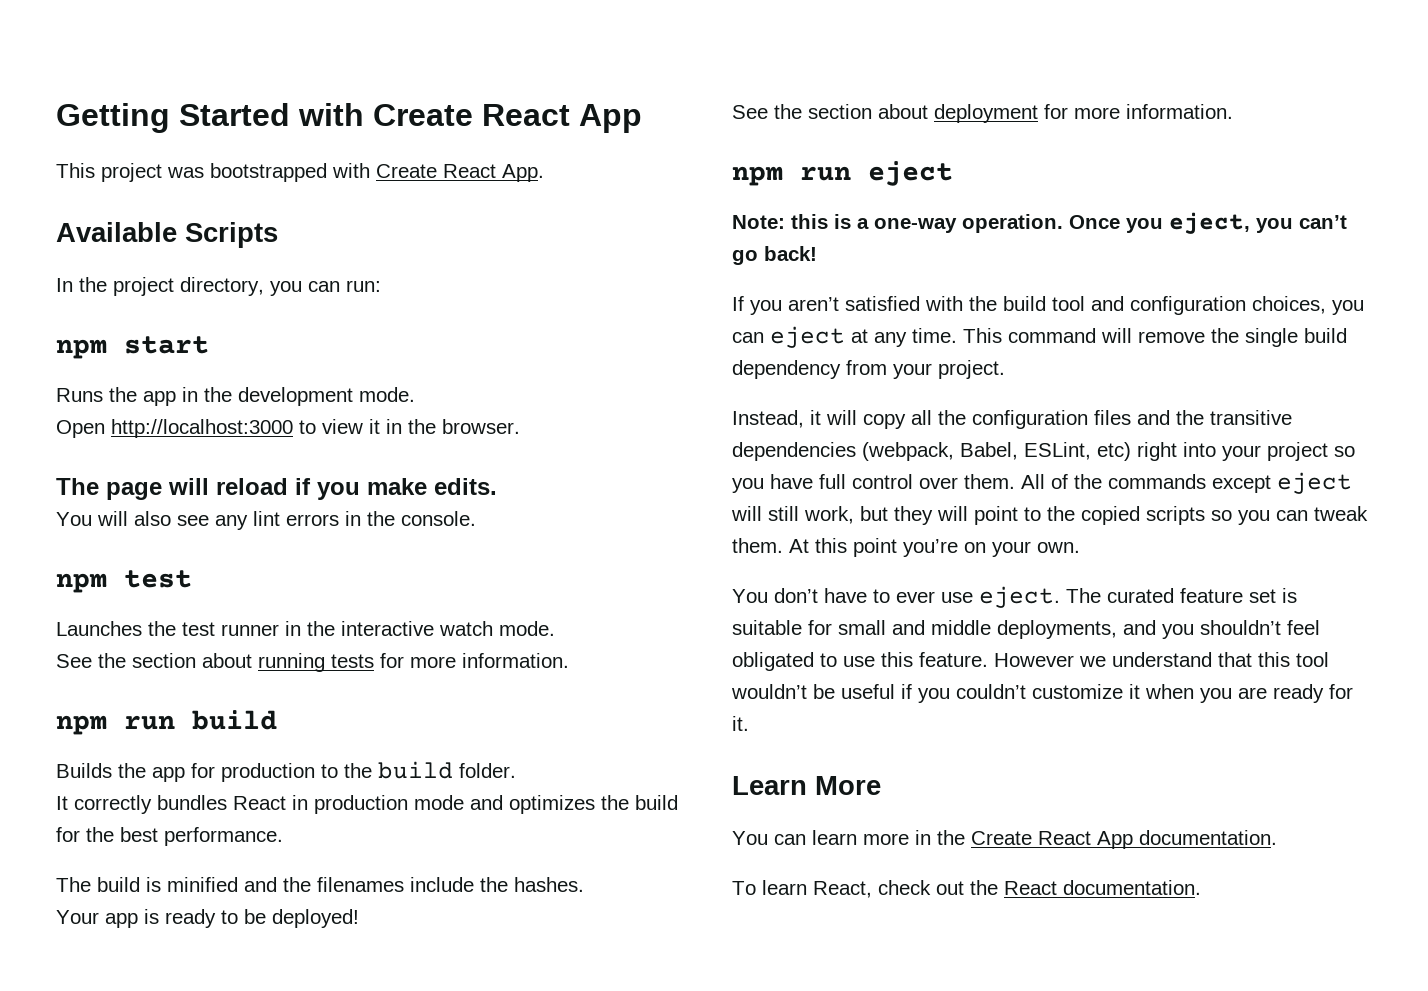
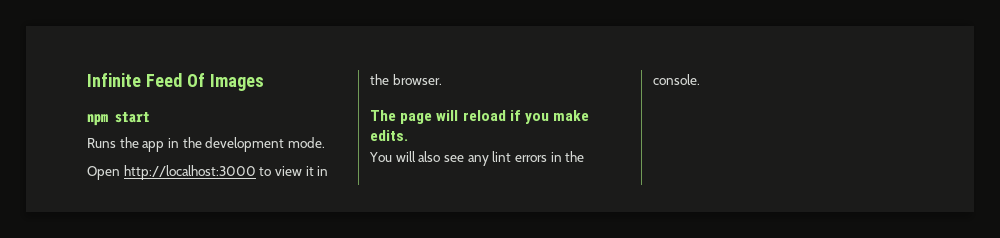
[56,103,642,133] [56,163,544,182] [56,222,278,248] [56,277,381,296] Getting Started with Create React App // This project was bootstrapped with Create React App. // Available Scripts // In the project directory, you can run: -> [87,73,264,91] Infinite Feed Of Images
[56,570,192,593] [56,621,555,636] [56,653,569,672] [56,710,277,735] [56,761,516,782] [56,795,678,814] [56,827,283,846] [56,877,584,892] [56,909,359,928] [732,104,1233,123] [732,161,953,186] [732,212,1347,234] [732,246,817,265] [732,296,1364,315] [732,326,1347,348] [732,360,1005,379] [732,410,1292,429] [732,442,1355,461] [732,472,1352,494] [731,506,1368,525] [732,538,1080,557] [732,586,1297,608] [732,620,1320,639] [732,652,1329,671] [731,684,1353,703] [732,716,749,731] [732,776,881,795] [732,830,1277,849] [732,880,1201,898] // npm test // Launches the test runner in the interactive watch mode. // See the section about running tests for more information. // npm run build // Builds the app for production to the build folder. // It correctly bundles React in production mode and optimizes the build for the best performance. // The build is minified and the filenames include the hashes. // Your app is ready to be deployed! // See the section about deployment for more information. // npm run eject // Note: this is a one-way operation. Once you eject, you can’t go back! // If you aren’t satisfied with the build tool and configuration choices, you can eject at any time. This command will remove the single build dependency from your project. // Instead, it will copy all the configuration files and the transitive dependencies (webpack, Babel, ESLint, etc) right into your project so you have full control over them. All of the commands except eject will still work, but they will point to the copied scripts so you can tweak them. At this point you’re on your own. // You don’t have to ever use eject. The curated feature set is suitable for small and middle deployments, and you shouldn’t feel obligated to use this feature. However we understand that this tool wouldn’t be useful if you couldn’t customize it when you are ready for it. // Learn More // You can learn more in the Create React App documentation. // To learn React, check out the React documentation. -> (700, 79) none

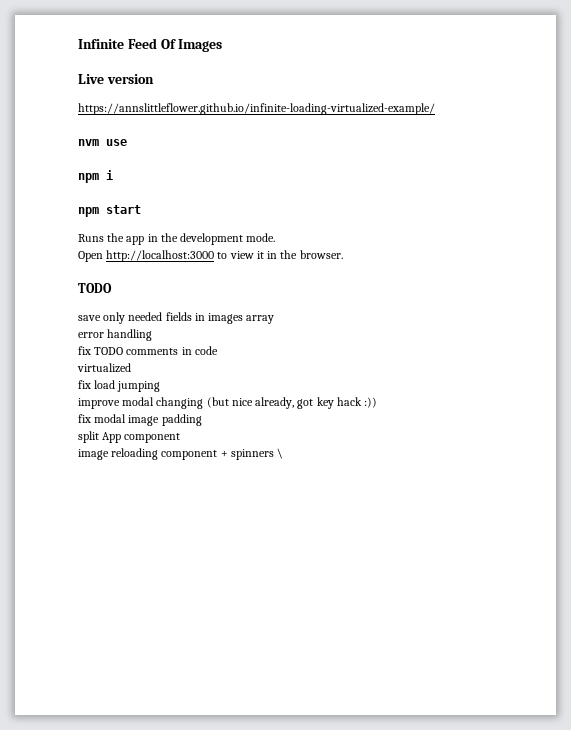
(264, 82) none -> [78,74,154,84] [78,103,435,115] [78,139,127,146] [78,170,113,183] // Live version // https://annslittleflower.github.io/infinite-loading-virtualized-example/ // nvm use // npm i
[370,110,590,124] [370,130,408,141] [369,151,585,166] [653,74,700,85] The page will reload if you make edits. // You will also see any lint errors in the console. -> [78,283,112,293] [78,312,275,324] [78,329,153,341] [78,346,218,355] [77,363,131,373] [78,380,161,392] [78,397,378,409] [78,414,202,426] [78,431,181,443] [78,448,284,460] TODO // save only needed fields in images array // error handling // fix TODO comments in code // virtualized // fix load jumping // improve modal changing (but nice already, got key hack :)) // fix modal image padding // split App component // image reloading component + spinners \

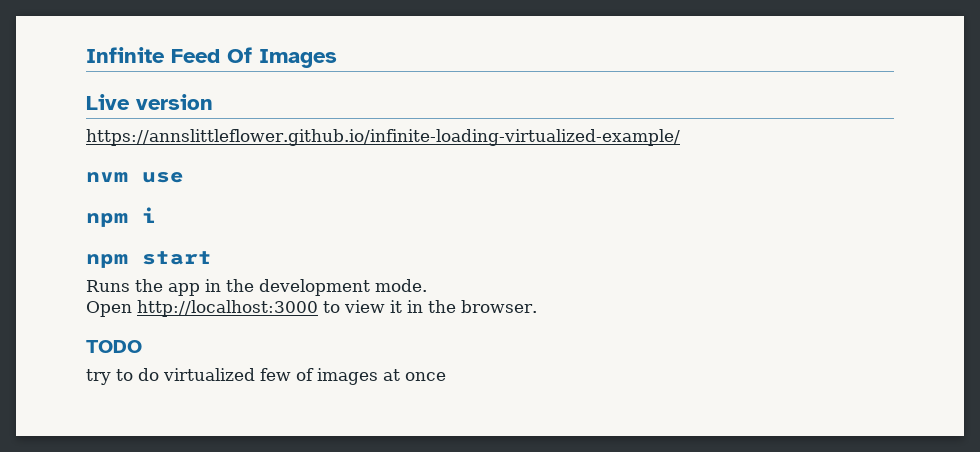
[78,312,275,324] [78,329,153,341] [78,346,218,355] [77,363,131,373] [78,380,161,392] [78,397,378,409] [78,414,202,426] [78,431,181,443] [78,448,284,460] save only needed fields in images array // error handling // fix TODO comments in code // virtualized // fix load jumping // improve modal changing (but nice already, got key hack :)) // fix modal image padding // split App component // image reloading component + spinners \ -> [86,368,446,385] try to do virtualized few of images at once

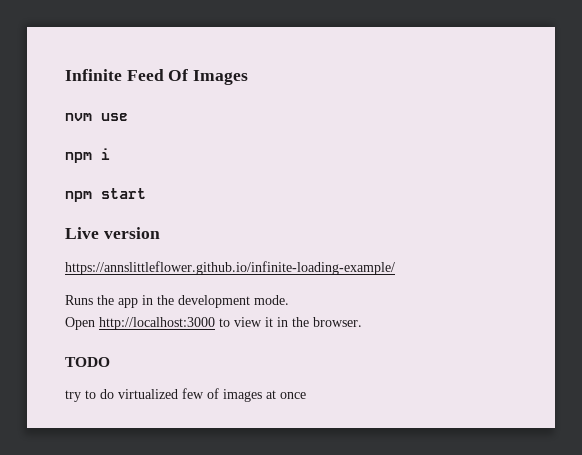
[86,94,213,110] [86,129,680,146] // Live version // https://annslittleflower.github.io/infinite-loading-virtualized-example/ -> (249, 77) none
(212, 258) none -> [65,227,160,239] [65,261,395,275] // Live version // https://annslittleflower.github.io/infinite-loading-example/

